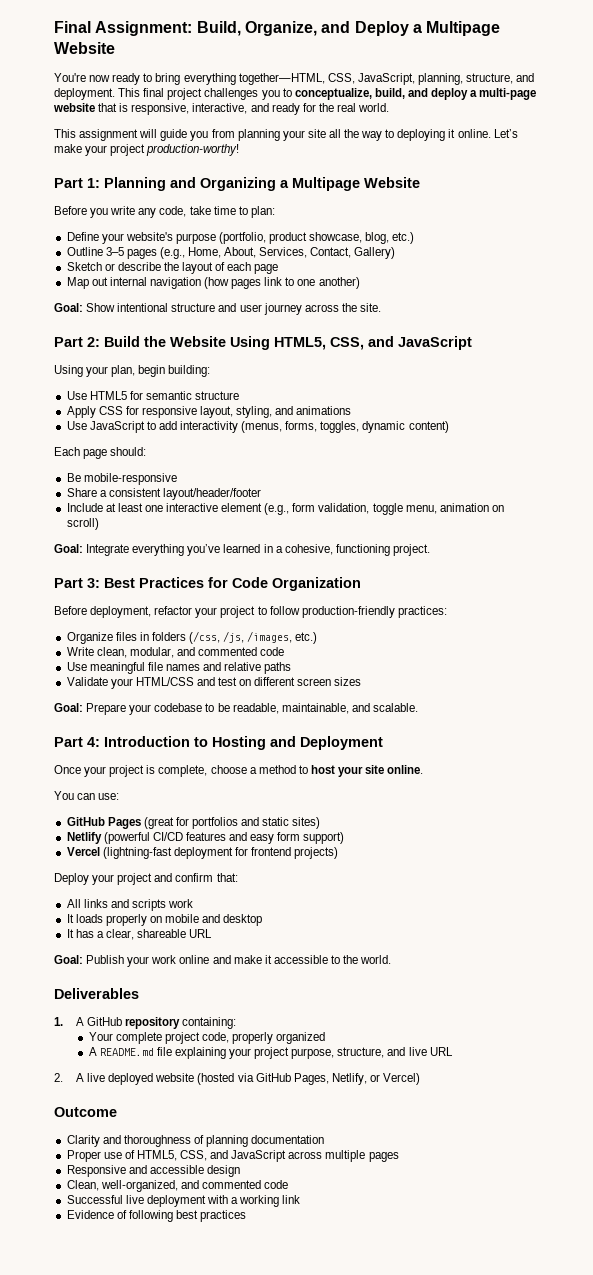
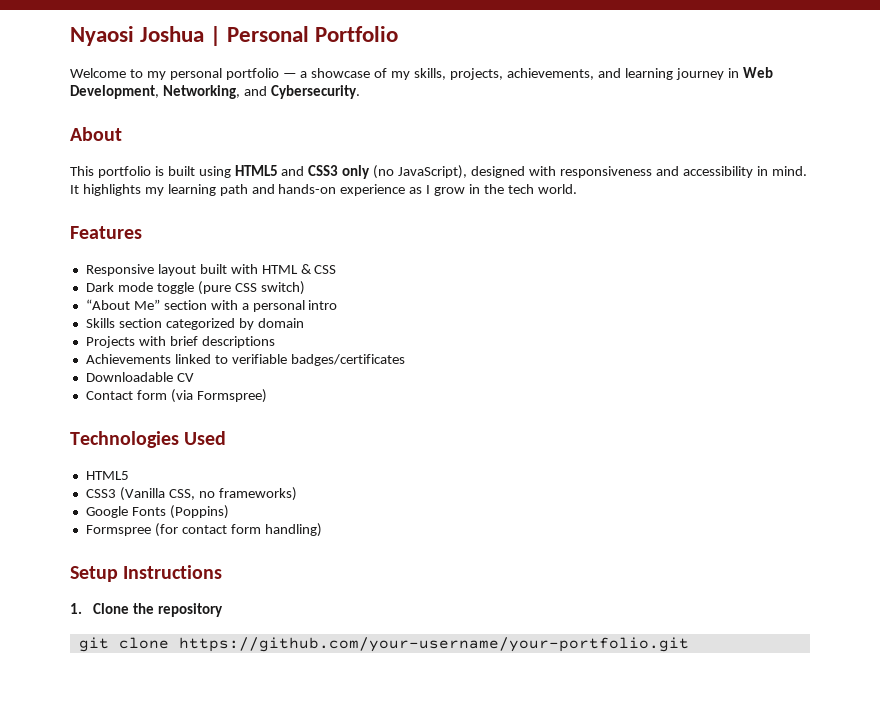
[54,21,501,36] [54,42,115,54] [54,73,535,85] [54,88,537,100] [53,103,390,115] [54,129,518,141] [54,144,240,156] [54,177,420,191] [54,206,275,218] [66,232,415,244] [66,247,396,259] [66,262,279,274] [66,277,360,289] [54,303,381,315] [54,336,472,350] [54,365,211,377] [66,391,240,400] [66,406,352,418] [66,421,449,433] [54,447,147,459] [66,473,177,485] [66,488,261,500] [66,503,504,515] [66,518,99,530] [54,544,430,556] [54,577,361,591] [54,606,447,618] [66,631,318,644] [66,647,285,658] [66,662,292,674] [66,677,362,689] [54,703,418,715] [54,736,383,750] [54,765,424,777] [54,791,120,800] [66,817,321,829] [66,832,345,844] [66,847,339,859] [54,873,238,885] [66,899,194,911] [66,914,263,926] [66,929,213,940] [54,955,392,967] [54,988,139,999] Final Assignment: Build, Organize, and Deploy a Multipage Website // You're now ready to bring everything together—HTML, CSS, JavaScript, planning, structure, and deployment. This final project challenges you to conceptualize, build, and deploy a multi-page website that is responsive, interactive, and ready for the real world. // This assignment will guide you from planning your site all the way to deploying it online. Let’s make your project production-worthy! // Part 1: Planning and Organizing a Multipage Website // Before you write any code, take time to plan: // Define your website's purpose (portfolio, product showcase, blog, etc.) // Outline 3–5 pages (e.g., Home, About, Services, Contact, Gallery) // Sketch or describe the layout of each page // Map out internal navigation (how pages link to one another) // Goal: Show intentional structure and user journey across the site. // Part 2: Build the Website Using HTML5, CSS, and JavaScript // Using your plan, begin building: // Use HTML5 for semantic structure // Apply CSS for responsive layout, styling, and animations // Use JavaScript to add interactivity (menus, forms, toggles, dynamic content) // Each page should: // Be mobile-responsive // Share a consistent layout/header/footer // Include at least one interactive element (e.g., form validation, toggle menu, animation on scroll) // Goal: Integrate everything you’ve learned in a cohesive, functioning project. // Part 3: Best Practices for Code Organization // Before deployment, refactor your project to follow production-friendly practices: // Organize files in folders (/css, /js, /images, etc.) // Write clean, modular, and commented code // Use meaningful file names and relative paths // Validate your HTML/CSS and test on different screen sizes // Goal: Prepare your codebase to be readable, maintainable, and scalable. // Part 4: Introduction to Hosting and Deployment // Once your project is complete, choose a method to host your site online. // You can use: // GitHub Pages (great for portfolios and static sites) // Netlify (powerful CI/CD features and easy form support) // Vercel (lightning-fast deployment for frontend projects) // Deploy your project and confirm that: // All links and scripts work // It loads properly on mobile and desktop // It has a clear, shareable URL // Goal: Publish your work online and make it accessible to the world. // Deliverables -> [70,26,399,46] [70,67,773,80] [70,85,360,99] [70,127,122,141] [70,165,807,179] [70,184,577,196] [70,226,142,239] [85,264,337,276] [85,281,305,295] [85,299,338,312] [85,318,304,330] [85,336,275,348] [85,354,405,366] [85,372,194,382] [85,389,267,403] [70,431,227,448] [85,471,129,480] [85,487,297,501] [85,505,229,519] [85,523,322,537] [70,565,223,582] Nyaosi Joshua | Personal Portfolio // Welcome to my personal portfolio — a showcase of my skills, projects, achievements, and learning journey in Web Development, Networking, and Cybersecurity. // About // This portfolio is built using HTML5 and CSS3 only (no JavaScript), designed with responsiveness and accessibility in mind. It highlights my learning path and hands-on experience as I grow in the tech world. // Features // Responsive layout built with HTML & CSS // Dark mode toggle (pure CSS switch) // “About Me” section with a personal intro // Skills section categorized by domain // Projects with brief descriptions // Achievements linked to verifiable badges/certificates // Downloadable CV // Contact form (via Formspree) // Technologies Used // HTML5 // CSS3 (Vanilla CSS, no frameworks) // Google Fonts (Poppins) // Formspree (for contact form handling) // Setup Instructions
[75,1017,123,1026] A GitHub -> [92,603,154,614] Clone the
[182,1017,237,1029] [88,1032,326,1044] [88,1047,453,1059] [54,1073,421,1085] [54,1107,117,1117] [66,1135,325,1147] [66,1150,399,1162] [66,1165,240,1177] [66,1180,289,1192] [66,1195,301,1207] [66,1210,247,1222] containing: // Your complete project code, properly organized // A README.md file explaining your project purpose, structure, and live URL // 2. A live deployed website (hosted via GitHub Pages, Netlify, or Vercel) // Outcome // Clarity and thoroughness of planning documentation // Proper use of HTML5, CSS, and JavaScript across multiple pages // Responsive and accessible design // Clean, well-organized, and commented code // Successful live deployment with a working link // Evidence of following best practices -> [78,637,689,652] // git clone https://github.com/your-username/your-portfolio.git

